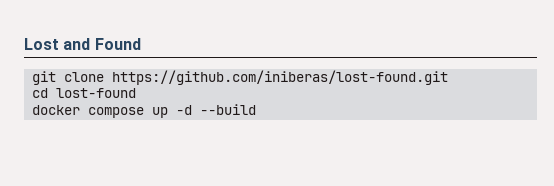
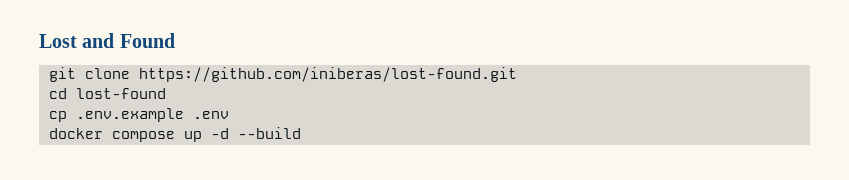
(137, 93) none -> [48,108,229,122] // cp .env.example .env

